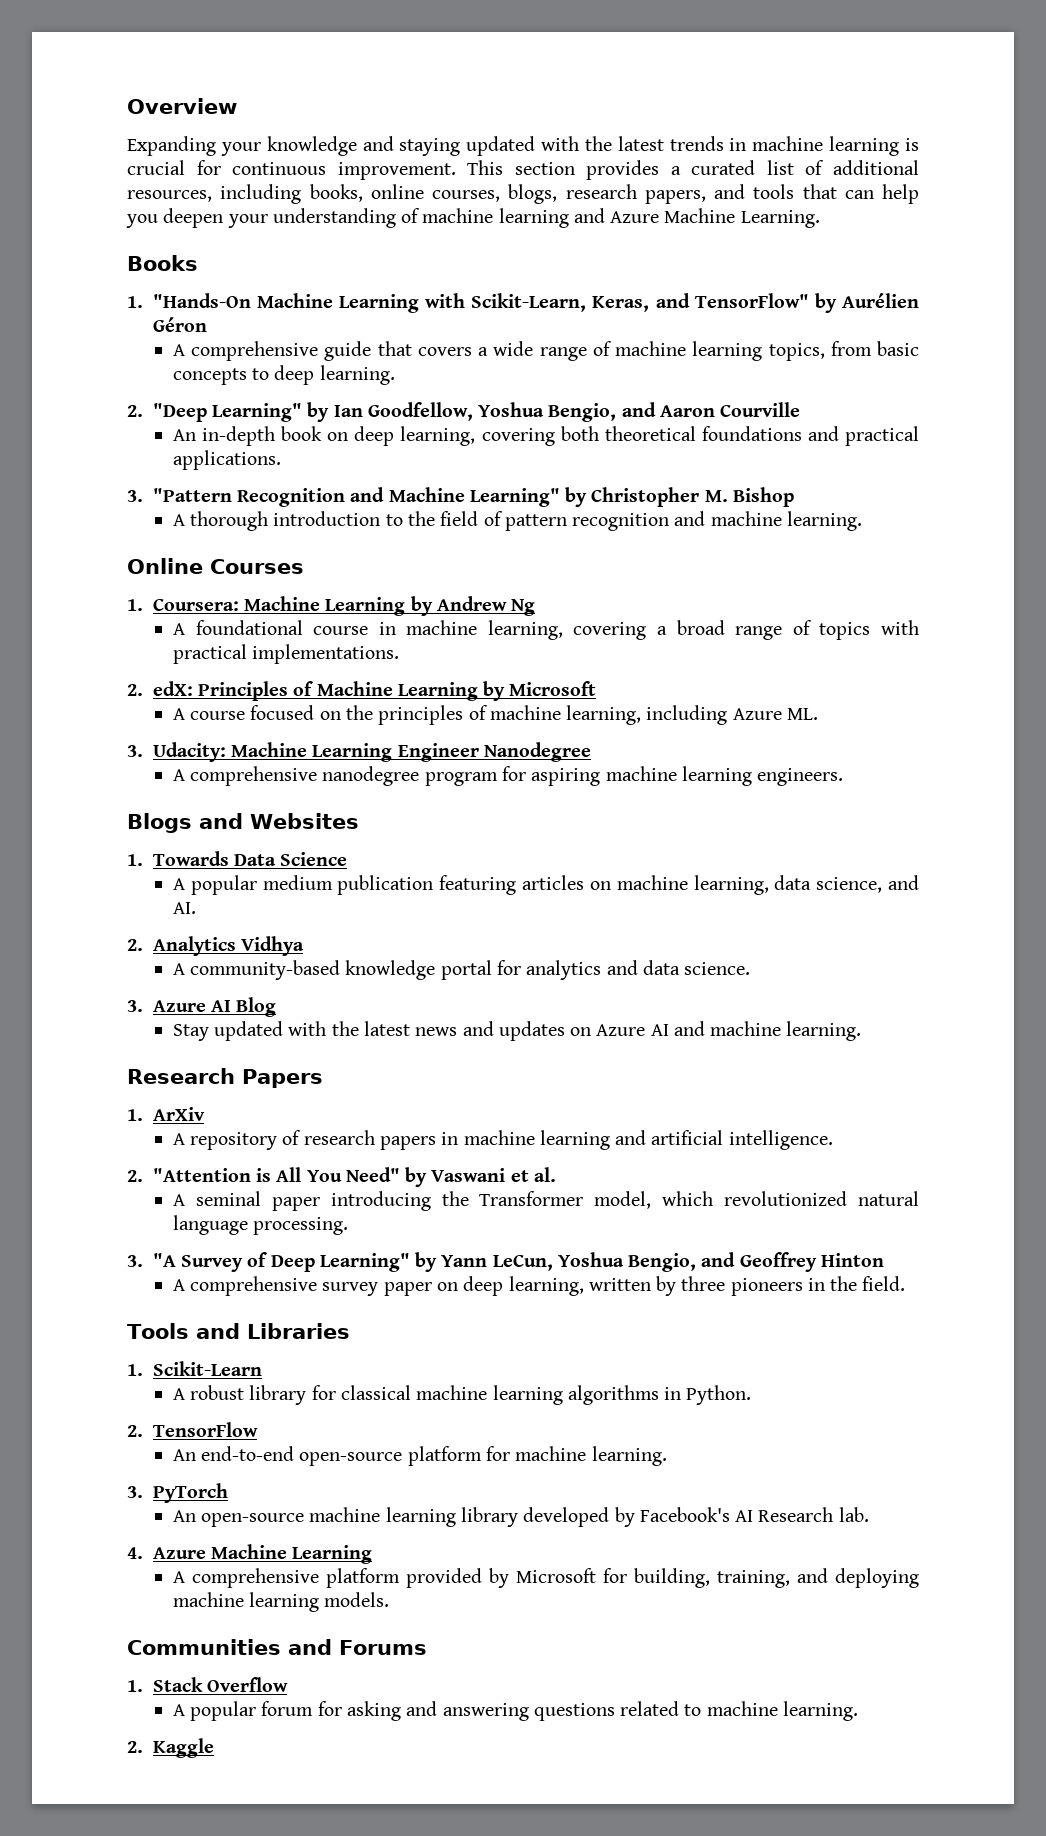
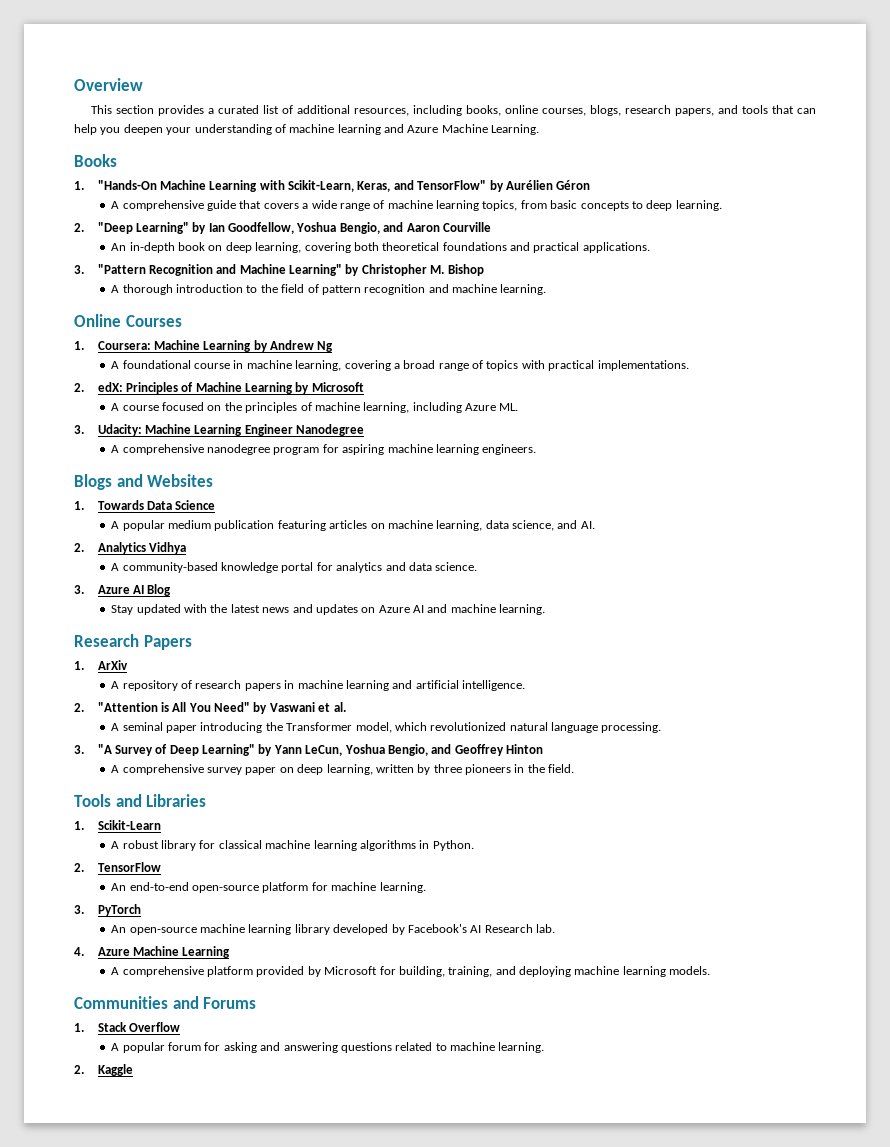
[127,136,919,156] [127,160,456,180] Expanding your knowledge and staying updated with the latest trends in machine learning is crucial for continuous improvement. -> (143, 84) none

